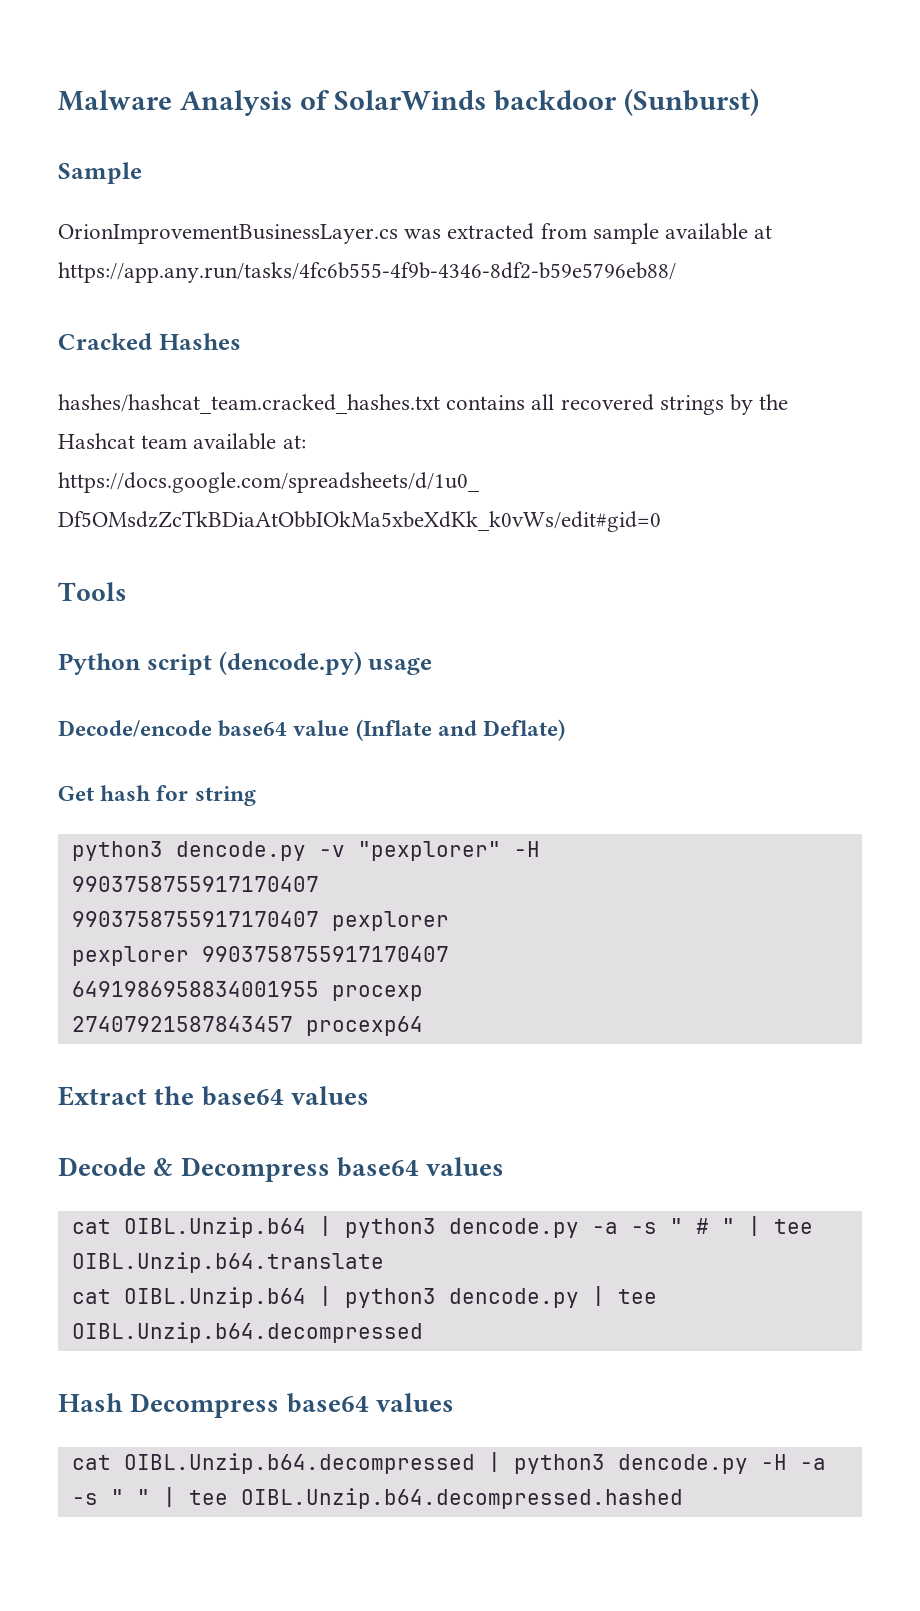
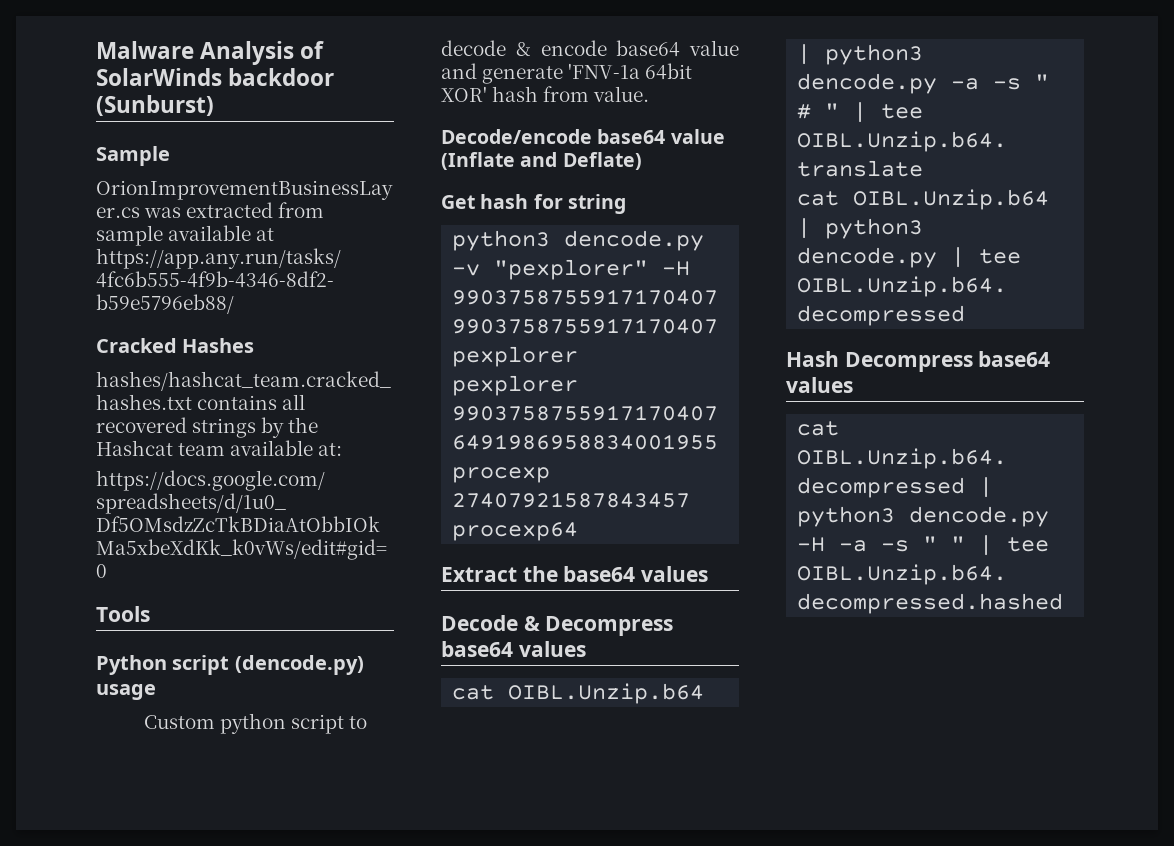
(433, 666) none -> [143,713,367,734] [441,40,739,57] [441,63,693,84] [441,86,650,102] // Custom python script to decode & encode base64 value and generate 'FNV-1a 64bit XOR' hash from value.

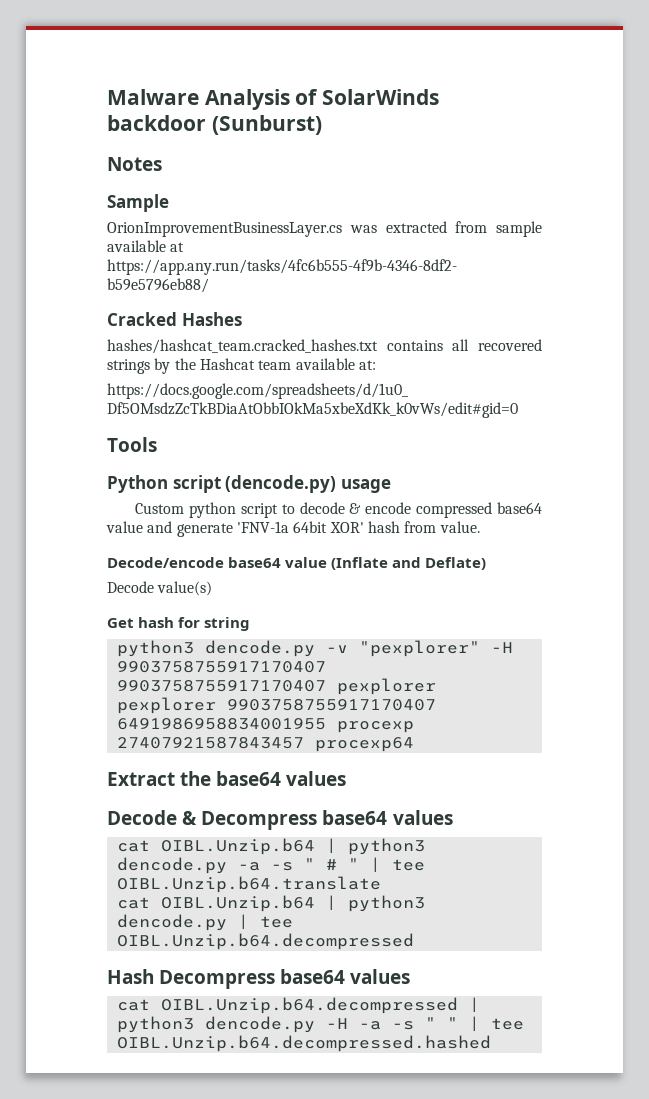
(214, 105) none -> [107,157,162,171] // Notes
(607, 48) none -> [416,502,493,518] compressed
(642, 161) none -> [107,581,213,596] // Decode value(s)

